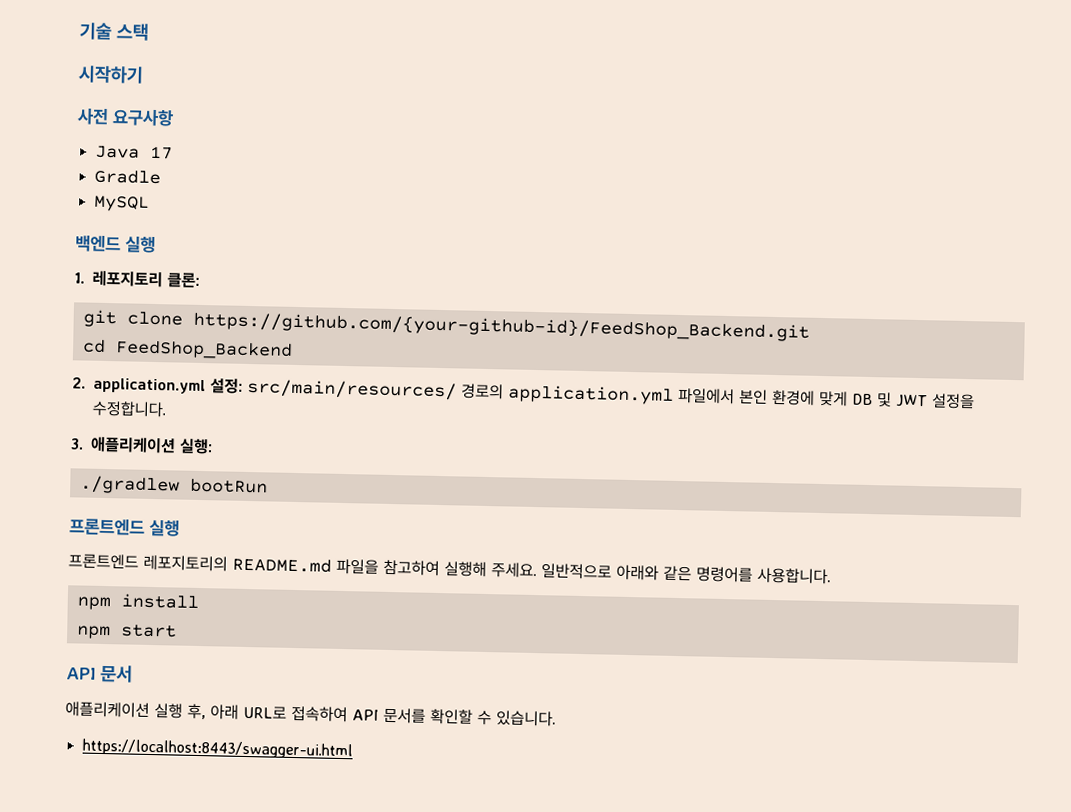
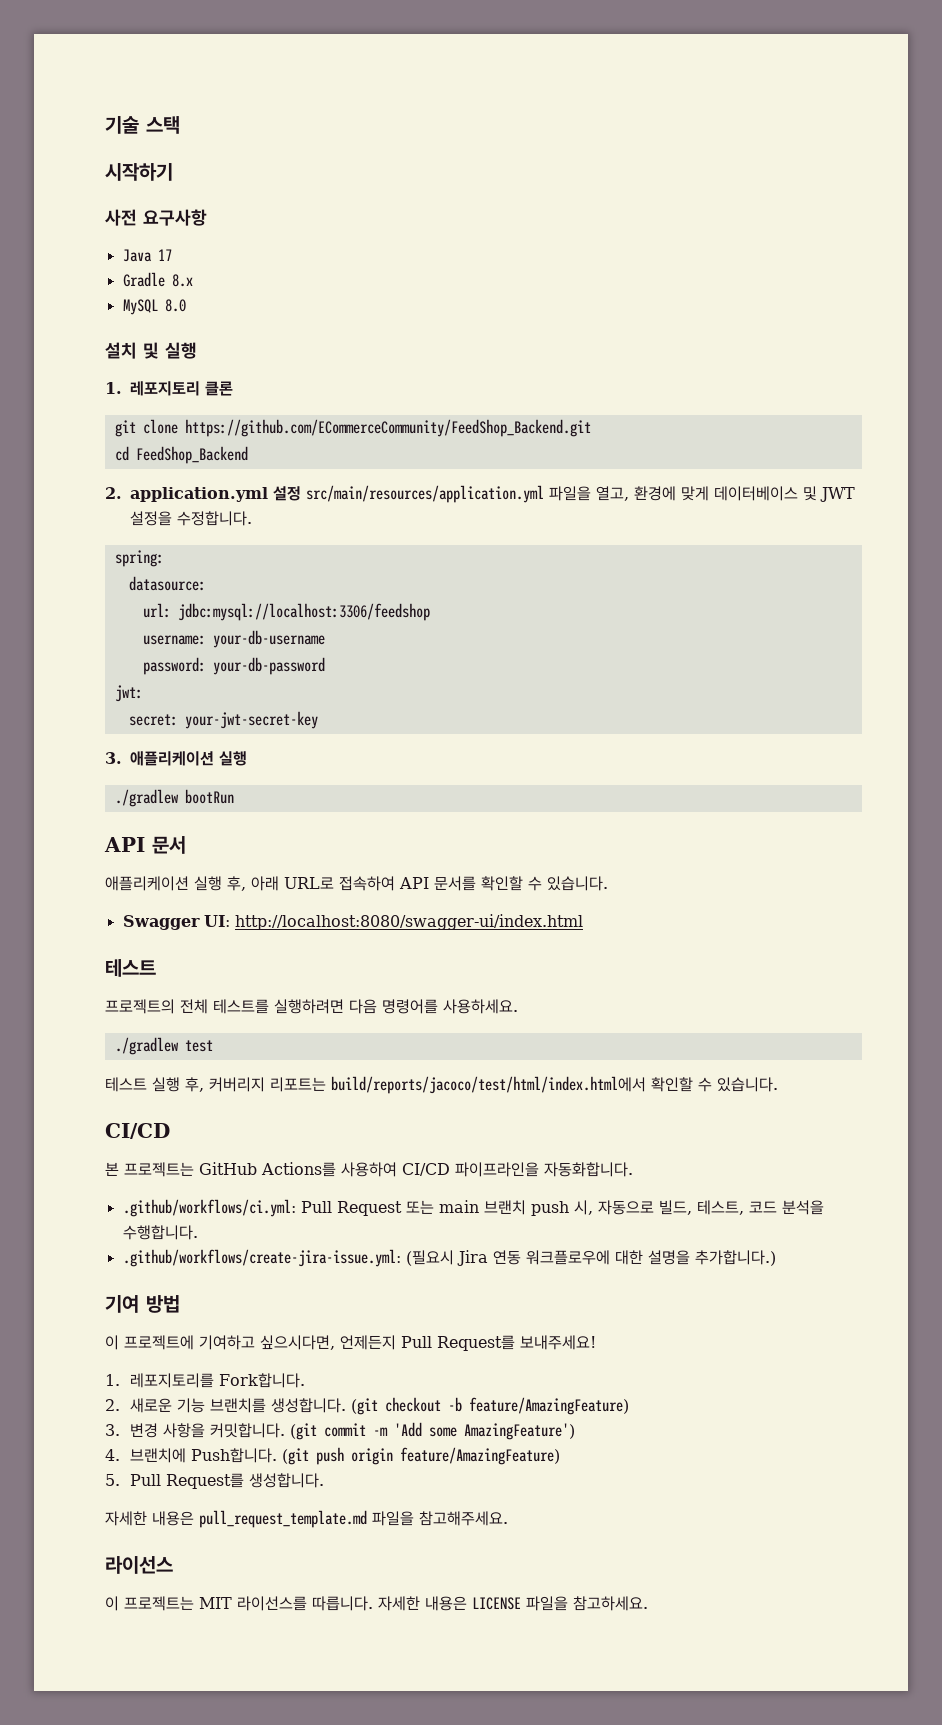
(161, 177) none -> [171,274,193,287] 8.x
[75,235,121,253] // 백엔드 -> [164,299,186,312] [105,342,159,359] 8.0 // 설치 및
[167,272,201,288] 클론: -> [205,381,233,396] 클론
[192,311,810,342] https://github.com/{your-github-id}/FeedShop_Backend.git -> [184,419,591,437] https://github.com/ECommerceCommunity/FeedShop_Backend.git
[210,378,768,405] 설정: src/main/resources/ 경로의 application.yml 파일에서 본인 -> [273,485,629,503] 설정 src/main/resources/application.yml 파일을 열고,
[852,393,873,406] DB -> [714,486,798,501] 데이터베이스
(166, 409) none -> [114,550,164,567] [128,576,206,591] [142,603,430,621] [142,630,325,648] [142,657,325,675] [114,685,143,702] [128,711,318,729] // spring: // datasource: // url: jdbc:mysql://localhost:3306/feedshop // username: your-db-username // password: your-db-password // jwt: // secret: your-jwt-secret-key
[179,438,213,455] 실행: -> [219,751,247,766] 실행
[69,518,180,537] [68,553,831,585] [76,593,199,611] [76,624,177,640] // 프론트엔드 실행 // 프론트엔드 레포지토리의 README.md 파일을 참고하여 실행해 주세요. 일반적으로 아래와 같은 명령어를 사용합니다. // npm install // npm start -> (234, 796) none
[81,738,353,760] https://localhost:8443/swagger-ui.html -> [122,914,583,930] [105,959,156,977] [105,999,518,1014] [114,1037,213,1055] [105,1076,778,1094] [105,1123,170,1139] [105,1162,633,1177] [122,1199,824,1217] [122,1225,198,1240] [122,1249,776,1267] [105,1295,180,1313] [105,1335,596,1351] [105,1373,305,1388] [105,1397,629,1415] [105,1422,575,1440] [105,1447,560,1465] [105,1473,324,1489] [105,1510,508,1528] [105,1556,173,1574] [105,1596,648,1611] Swagger UI: http://localhost:8080/swagger-ui/index.html // 테스트 // 프로젝트의 전체 테스트를 실행하려면 다음 명령어를 사용하세요. // ./gradlew test // 테스트 실행 후, 커버리지 리포트는 build/reports/jacoco/test/html/index.html에서 확인할 수 있습니다. // CI/CD // 본 프로젝트는 GitHub Actions를 사용하여 CI/CD 파이프라인을 자동화합니다. // .github/workflows/ci.yml: Pull Request 또는 main 브랜치 push 시, 자동으로 빌드, 테스트, 코드 분석을 수행합니다. // .github/workflows/create-jira-issue.yml: (필요시 Jira 연동 워크플로우에 대한 설명을 추가합니다.) // 기여 방법 // 이 프로젝트에 기여하고 싶으시다면, 언제든지 Pull Request를 보내주세요! // 1. 레포지토리를 Fork합니다. // 2. 새로운 기능 브랜치를 생성합니다. (git checkout -b feature/AmazingFeature) // 3. 변경 사항을 커밋합니다. (git commit -m 'Add some AmazingFeature') // 4. 브랜치에 Push합니다. (git push origin feature/AmazingFeature) // 5. Pull Request를 생성합니다. // 자세한 내용은 pull_request_template.md 파일을 참고해주세요. // 라이선스 // 이 프로젝트는 MIT 라이선스를 따릅니다. 자세한 내용은 LICENSE 파일을 참고하세요.

